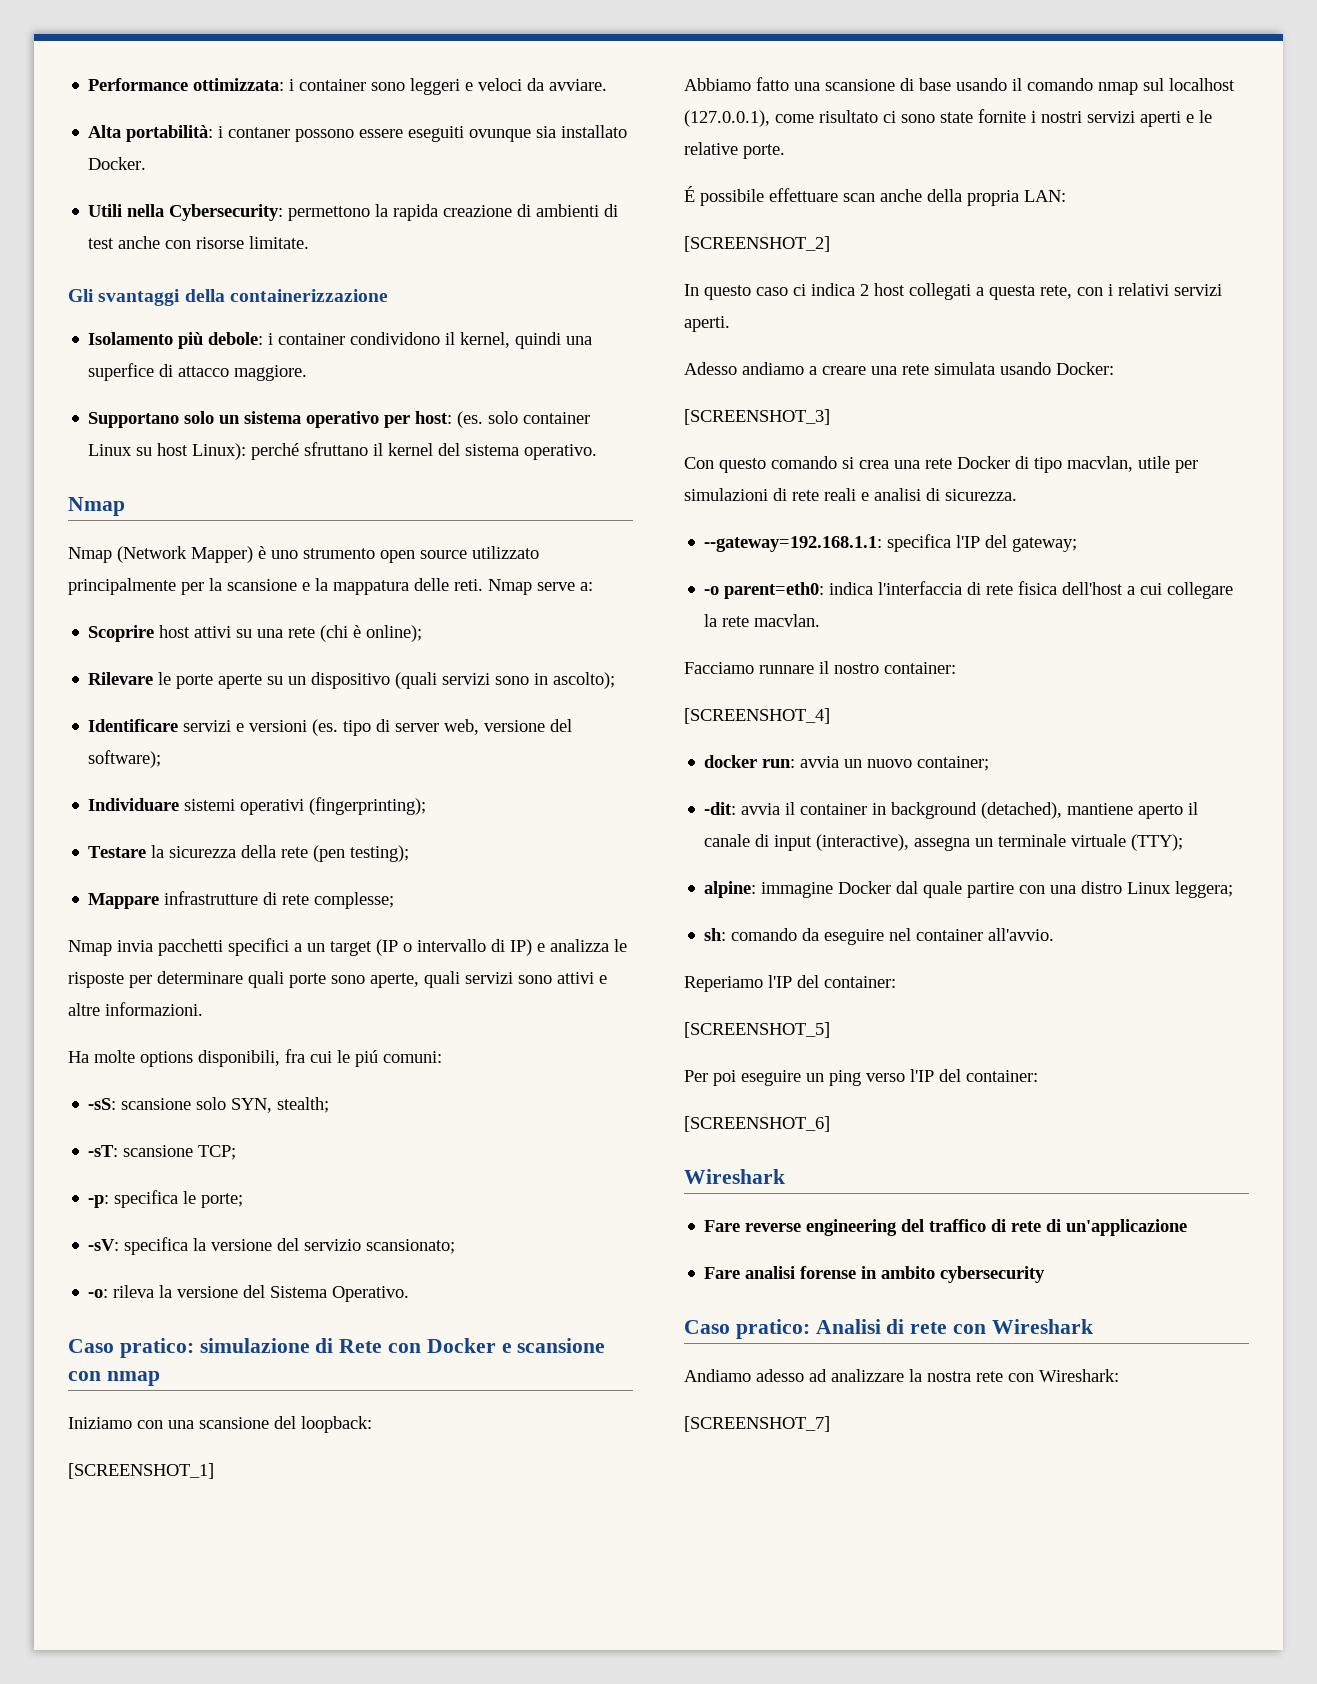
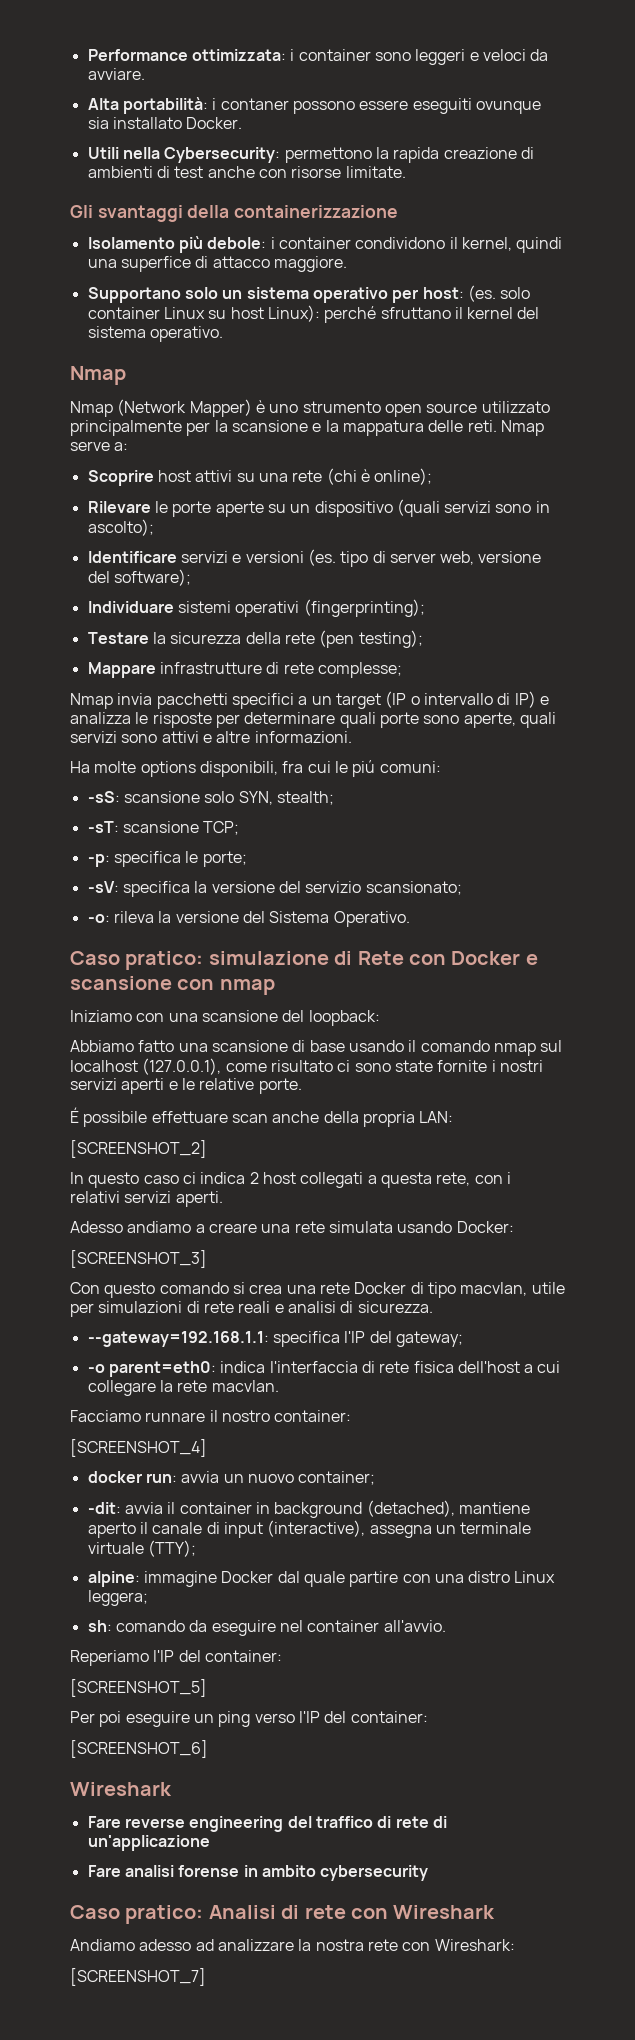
[68,1463,214,1479] // [SCREENSHOT_1] -> (380, 1018) none

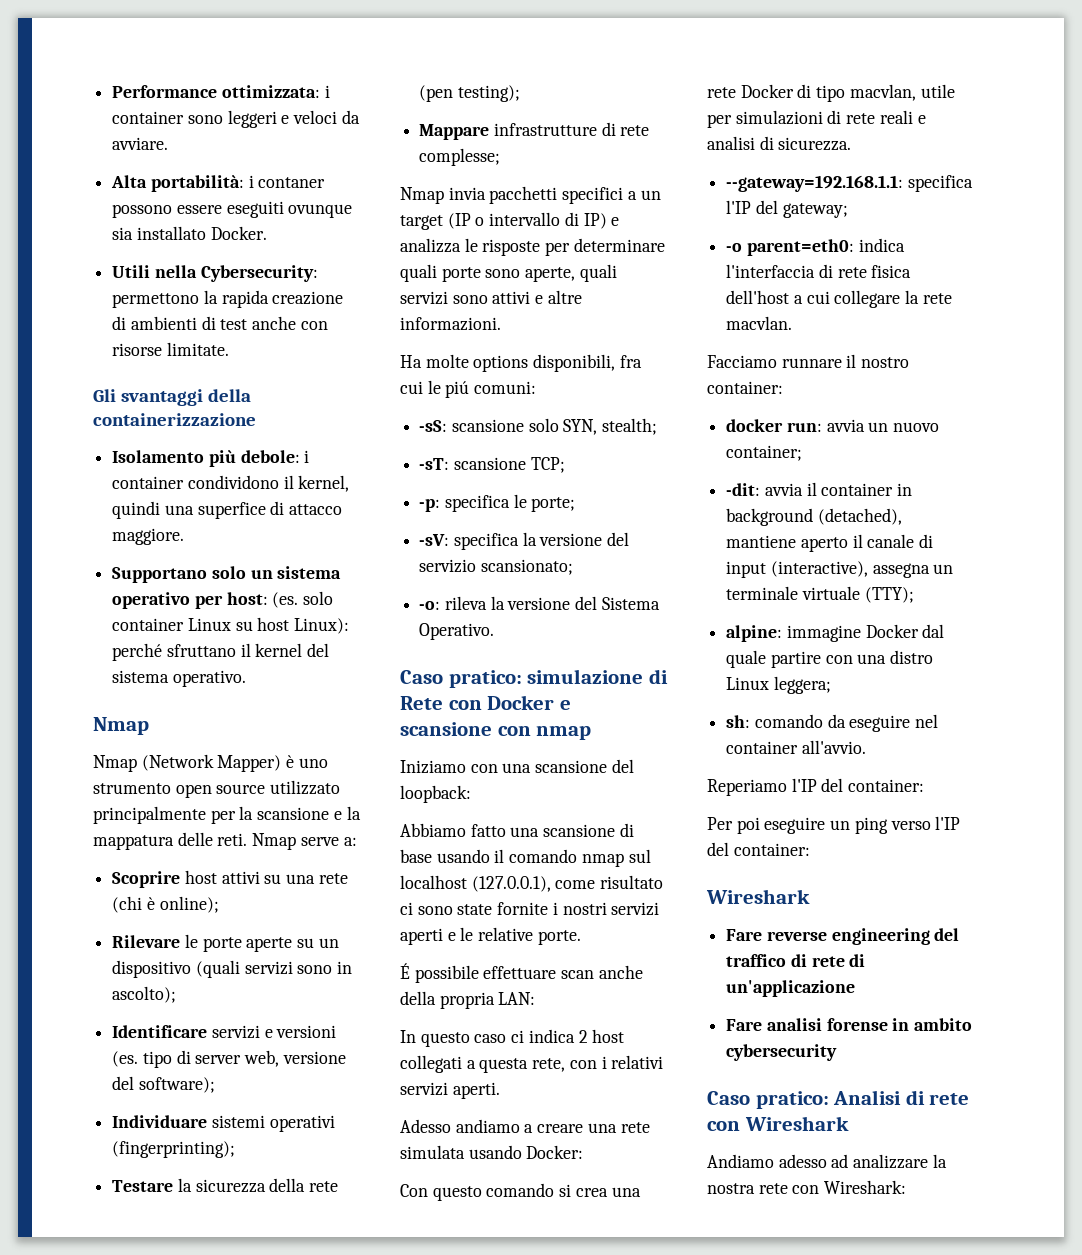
[70,1140,207,1158] // [SCREENSHOT_2] -> (536, 998) none
[70,1250,207,1268] // [SCREENSHOT_3] -> (584, 1152) none
[70,1439,207,1457] // [SCREENSHOT_4] -> (783, 387) none
[70,1679,207,1697] // [SCREENSHOT_5] -> (925, 785) none
[70,1740,208,1758] // [SCREENSHOT_6] -> (810, 849) none
[70,1968,206,1986] // [SCREENSHOT_7] -> (907, 1187) none

